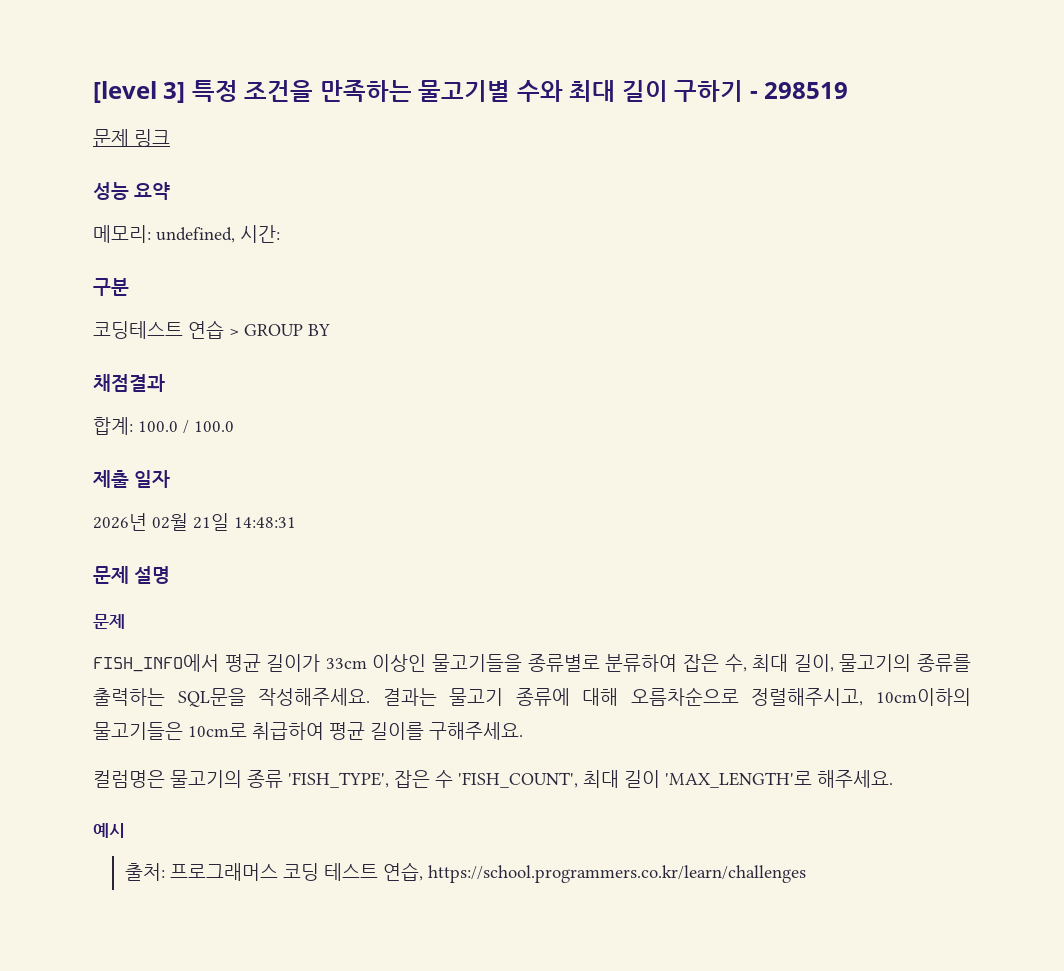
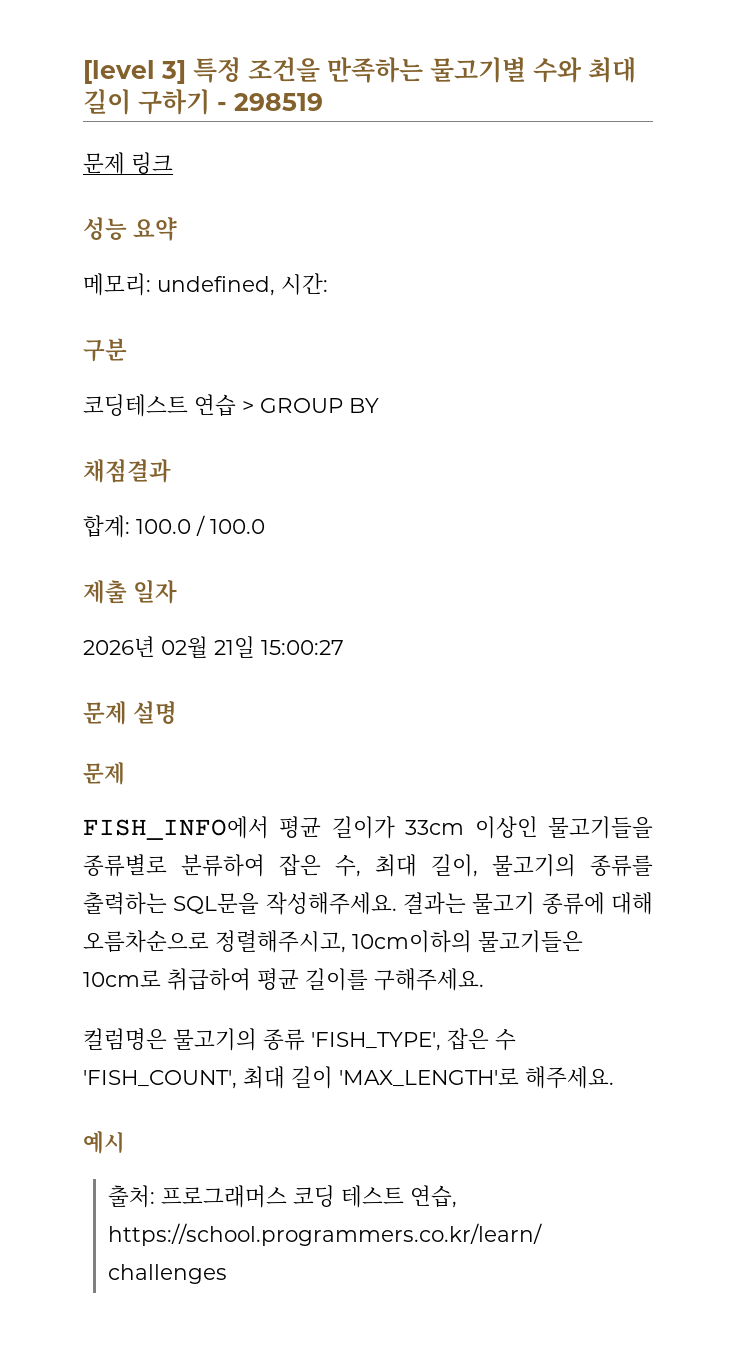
[234,517,296,528] 14:48:31 -> [261,640,344,655] 15:00:27

